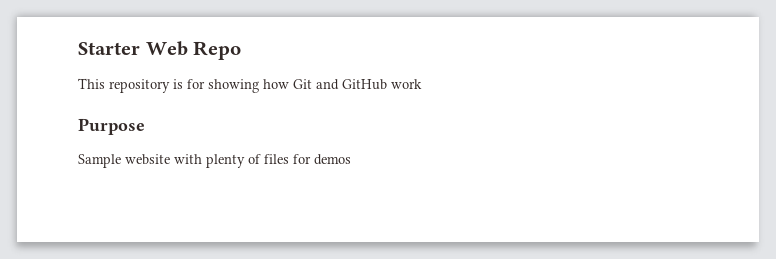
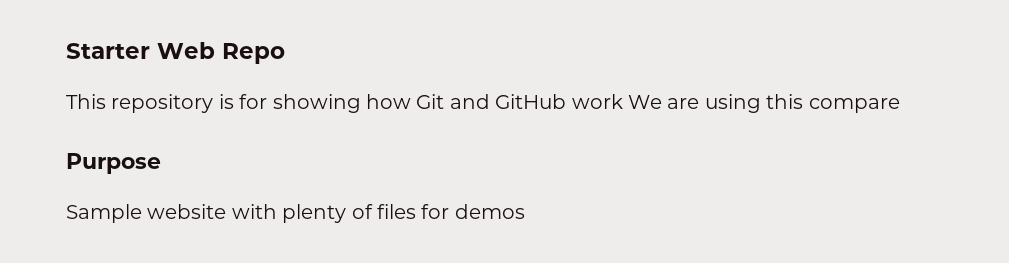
(422, 84) none -> [627,94,900,113] We are using this compare

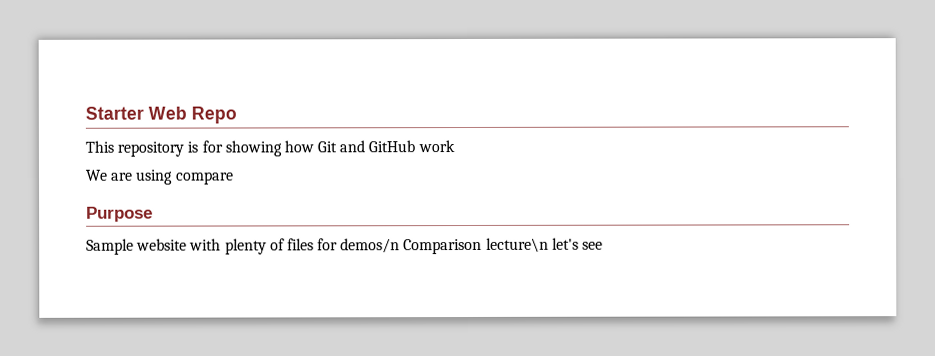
(623, 101) none -> (455, 146) //
[766,94,804,109] this -> (174, 177) none
[454,204,525,219] demos -> [340,237,604,255] demos/n Comparison lecture\n let's see

